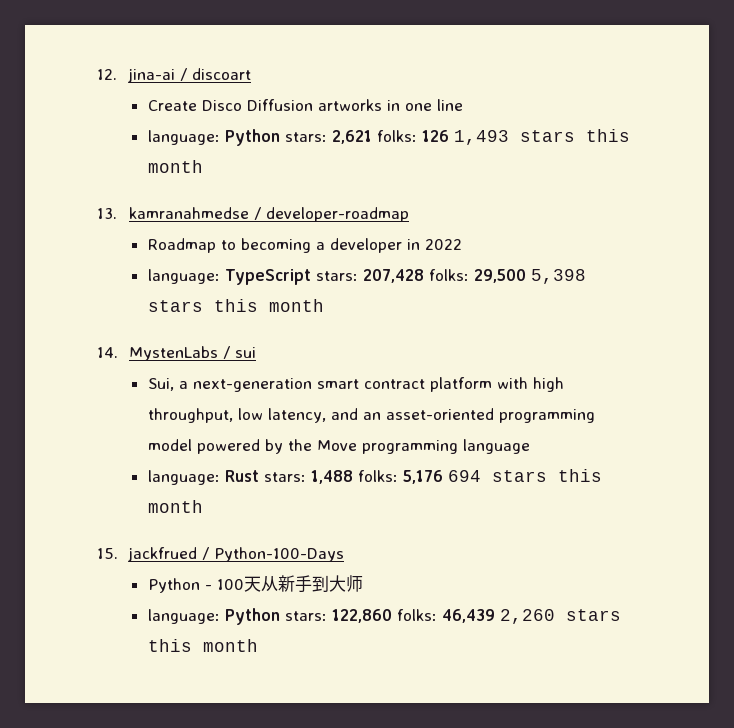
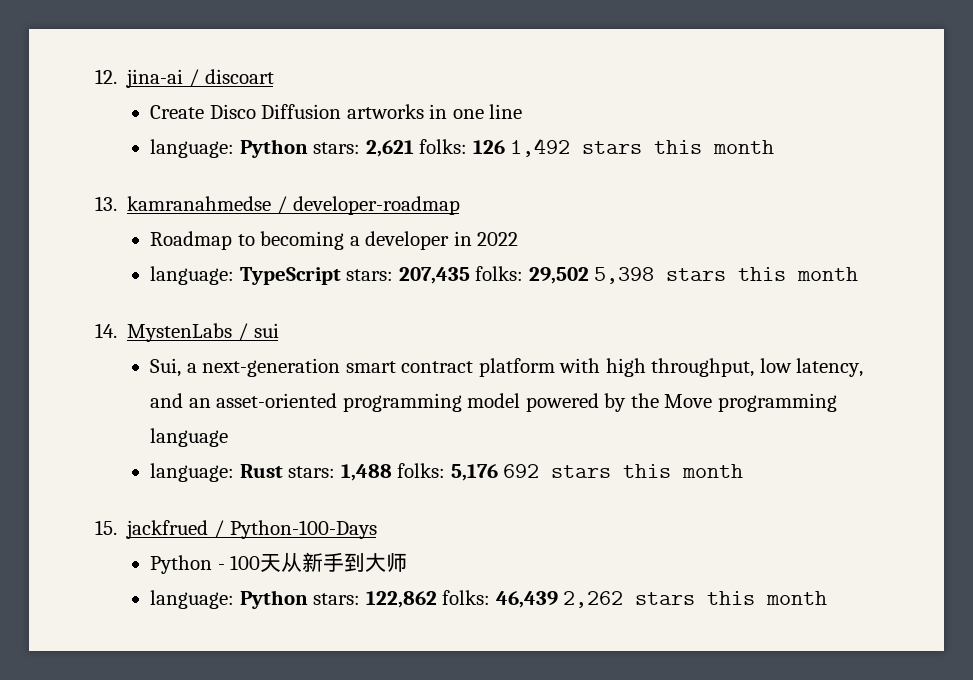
[453,130,509,145] 1,493 -> [510,138,571,157] 1,492
[363,269,527,283] 207,428 folks: 29,500 -> [398,266,589,284] 207,435 folks: 29,502
[447,470,481,482] 694 -> [503,464,540,478] 692
[331,609,392,623] 122,860 -> [365,591,437,608] 122,862
[499,609,555,624] 2,260 -> [563,591,624,608] 2,262

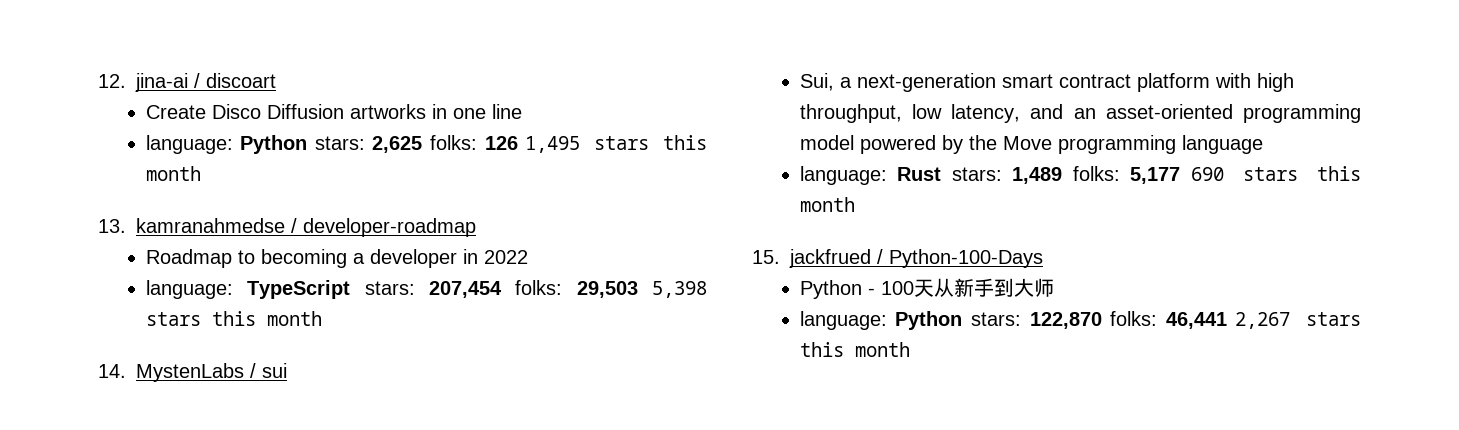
[365,140,414,157] 2,621 -> [372,136,423,153] 2,625
[510,138,571,157] 1,492 -> [525,136,581,153] 1,495
[398,266,589,284] 207,435 folks: 29,502 -> [428,280,638,298] 207,454 folks: 29,503
[340,463,540,481] 1,488 folks: 5,176 692 -> [1012,166,1224,184] 1,489 folks: 5,177 690
[365,590,624,608] 122,862 folks: 46,439 2,262 -> [1029,311,1291,329] 122,870 folks: 46,441 2,267

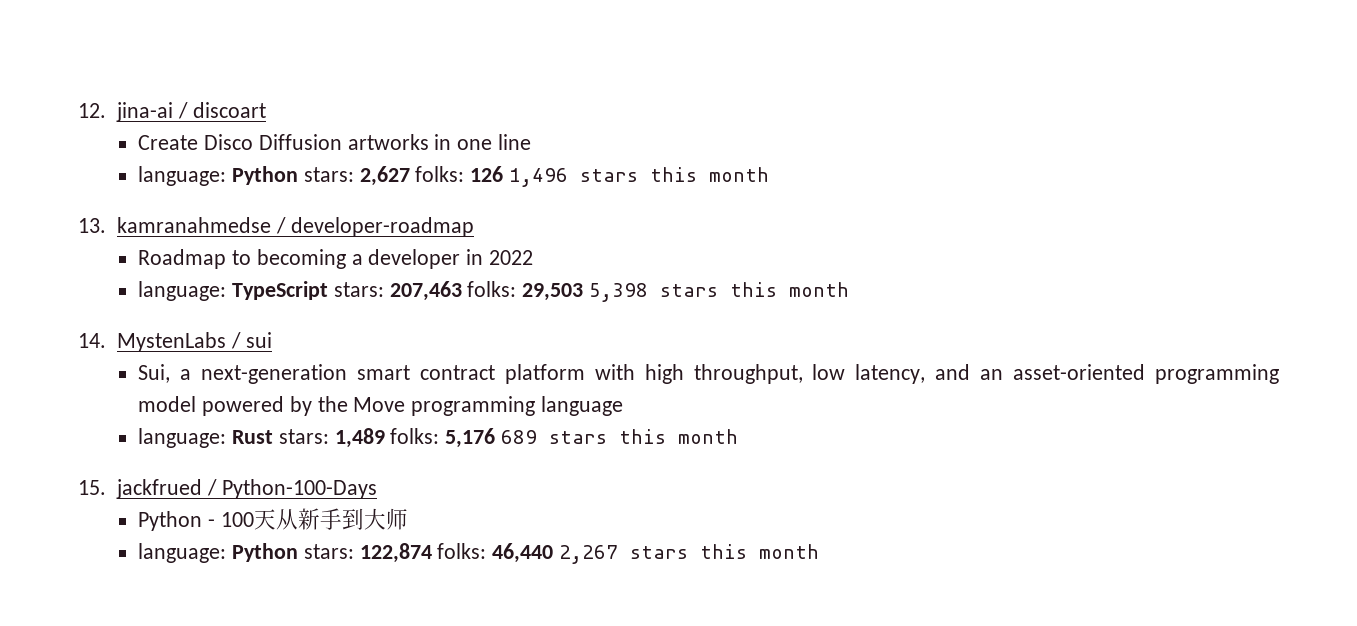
[372,136,423,153] 2,625 -> [359,166,410,186] 2,627
[525,136,581,153] 1,495 -> [509,168,569,187] 1,496
[428,281,502,298] 207,454 -> [389,281,462,301] 207,463
[1130,167,1224,184] 5,177 690 -> [445,428,538,448] 5,176 689
[1029,311,1227,329] 122,870 folks: 46,441 -> [359,543,554,563] 122,874 folks: 46,440

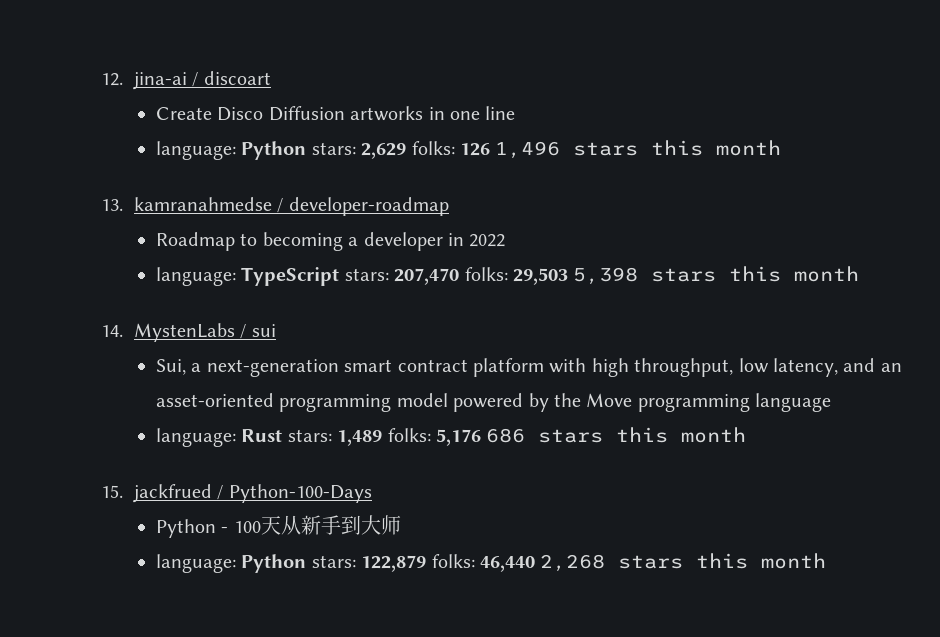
[359,166,410,186] 2,627 -> [361,143,407,159] 2,629
[389,281,462,301] 207,463 -> [394,268,460,285] 207,470
[501,430,538,444] 689 -> [486,428,526,443] 686
[359,543,432,563] 122,874 -> [361,555,427,572] 122,879
[559,545,619,564] 2,267 -> [540,554,606,572] 2,268

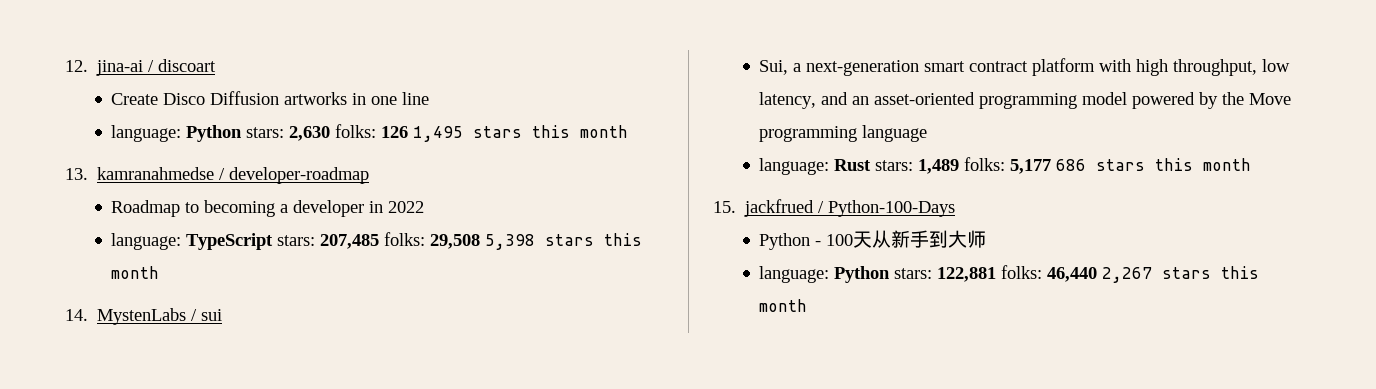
[361,143,407,159] 2,629 -> [289,126,331,141] 2,630
[495,141,561,159] 1,496 -> [413,126,464,142] 1,495
[394,267,569,285] 207,470 folks: 29,503 -> [320,232,481,249] 207,485 folks: 29,508
[436,429,482,446] 5,176 -> [1010,159,1052,174] 5,177
[361,555,427,572] 122,879 -> [937,267,997,282] 122,881
[540,554,606,572] 2,268 -> [1102,267,1153,283] 2,267

